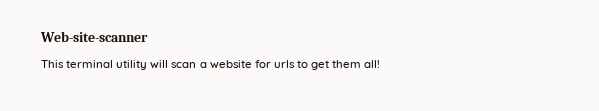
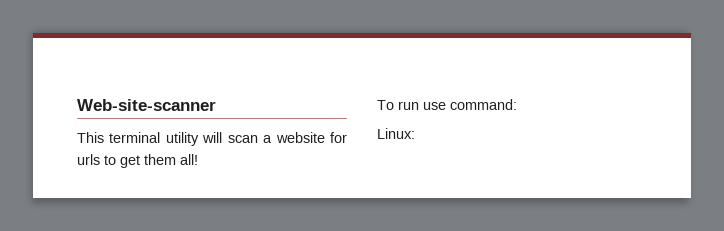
(381, 64) none -> [377,99,517,110] [377,128,415,139] // To run use command: // Linux:

